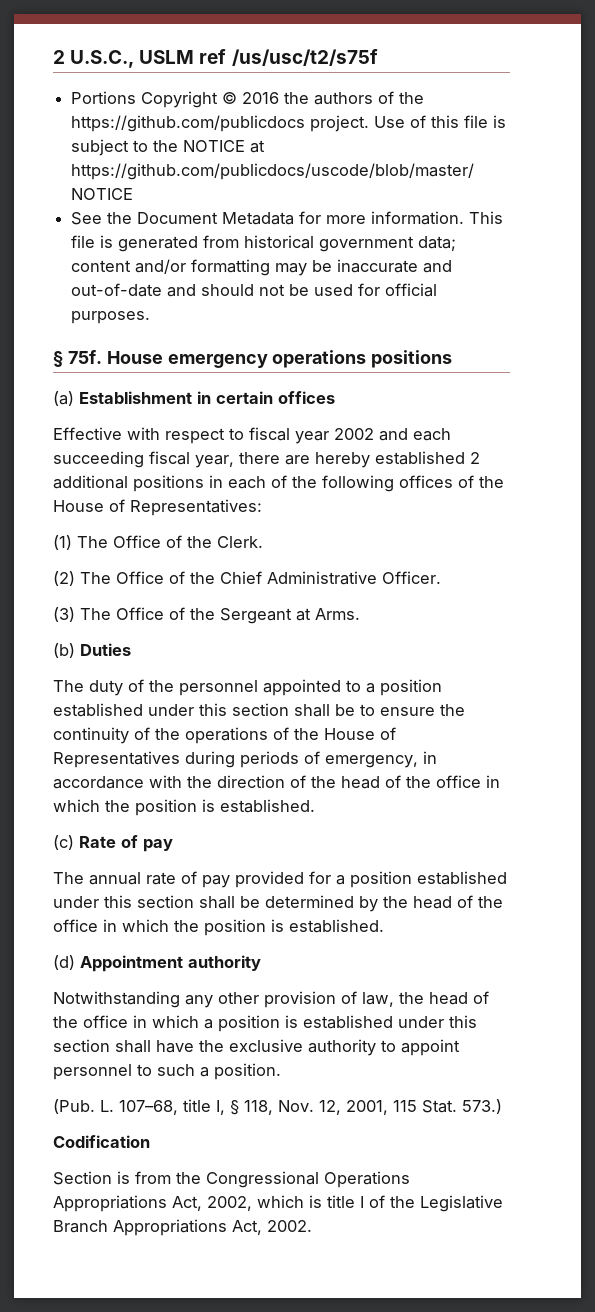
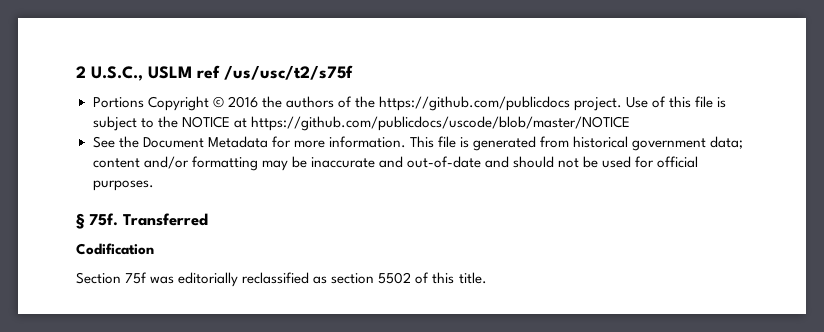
[106,350,453,368] [53,391,335,406] [53,427,451,444] [53,451,480,468] [53,475,504,492] [53,499,262,516] [53,535,263,550] [53,571,441,586] [53,607,360,624] [53,643,131,658] [53,679,442,696] [53,703,465,717] [53,727,396,744] [53,751,437,768] [53,775,500,789] [53,799,315,816] [53,835,173,852] [53,871,507,888] [53,895,503,912] [53,919,384,936] [53,955,261,972] [53,991,489,1008] [53,1015,477,1032] [53,1039,460,1056] [53,1063,281,1080] [53,1099,502,1115] [53,1135,150,1148] [53,1171,410,1188] [53,1195,503,1212] [53,1219,312,1236] House emergency operations positions // (a) Establishment in certain offices // Effective with respect to fiscal year 2002 and each succeeding fiscal year, there are hereby established 2 additional positions in each of the following offices of the House of Representatives: // (1) The Office of the Clerk. // (2) The Office of the Chief Administrative Officer. // (3) The Office of the Sergeant at Arms. // (b) Duties // The duty of the personnel appointed to a position established under this section shall be to ensure the continuity of the operations of the House of Representatives during periods of emergency, in accordance with the direction of the head of the office in which the position is established. // (c) Rate of pay // The annual rate of pay provided for a position established under this section shall be determined by the head of the office in which the position is established. // (d) Appointment authority // Notwithstanding any other provision of law, the head of the office in which a position is established under this section shall have the exclusive authority to appoint personnel to such a position. // (Pub. L. 107–68, title I, § 118, Nov. 12, 2001, 115 Stat. 573.) // Codification // Section is from the Congressional Operations Appropriations Act, 2002, which is title I of the Legislative Branch Appropriations Act, 2002. -> [122,213,208,226] [76,243,154,255] [76,272,487,287] Transferred // Codification // Section 75f was editorially reclassified as section 5502 of this title.

